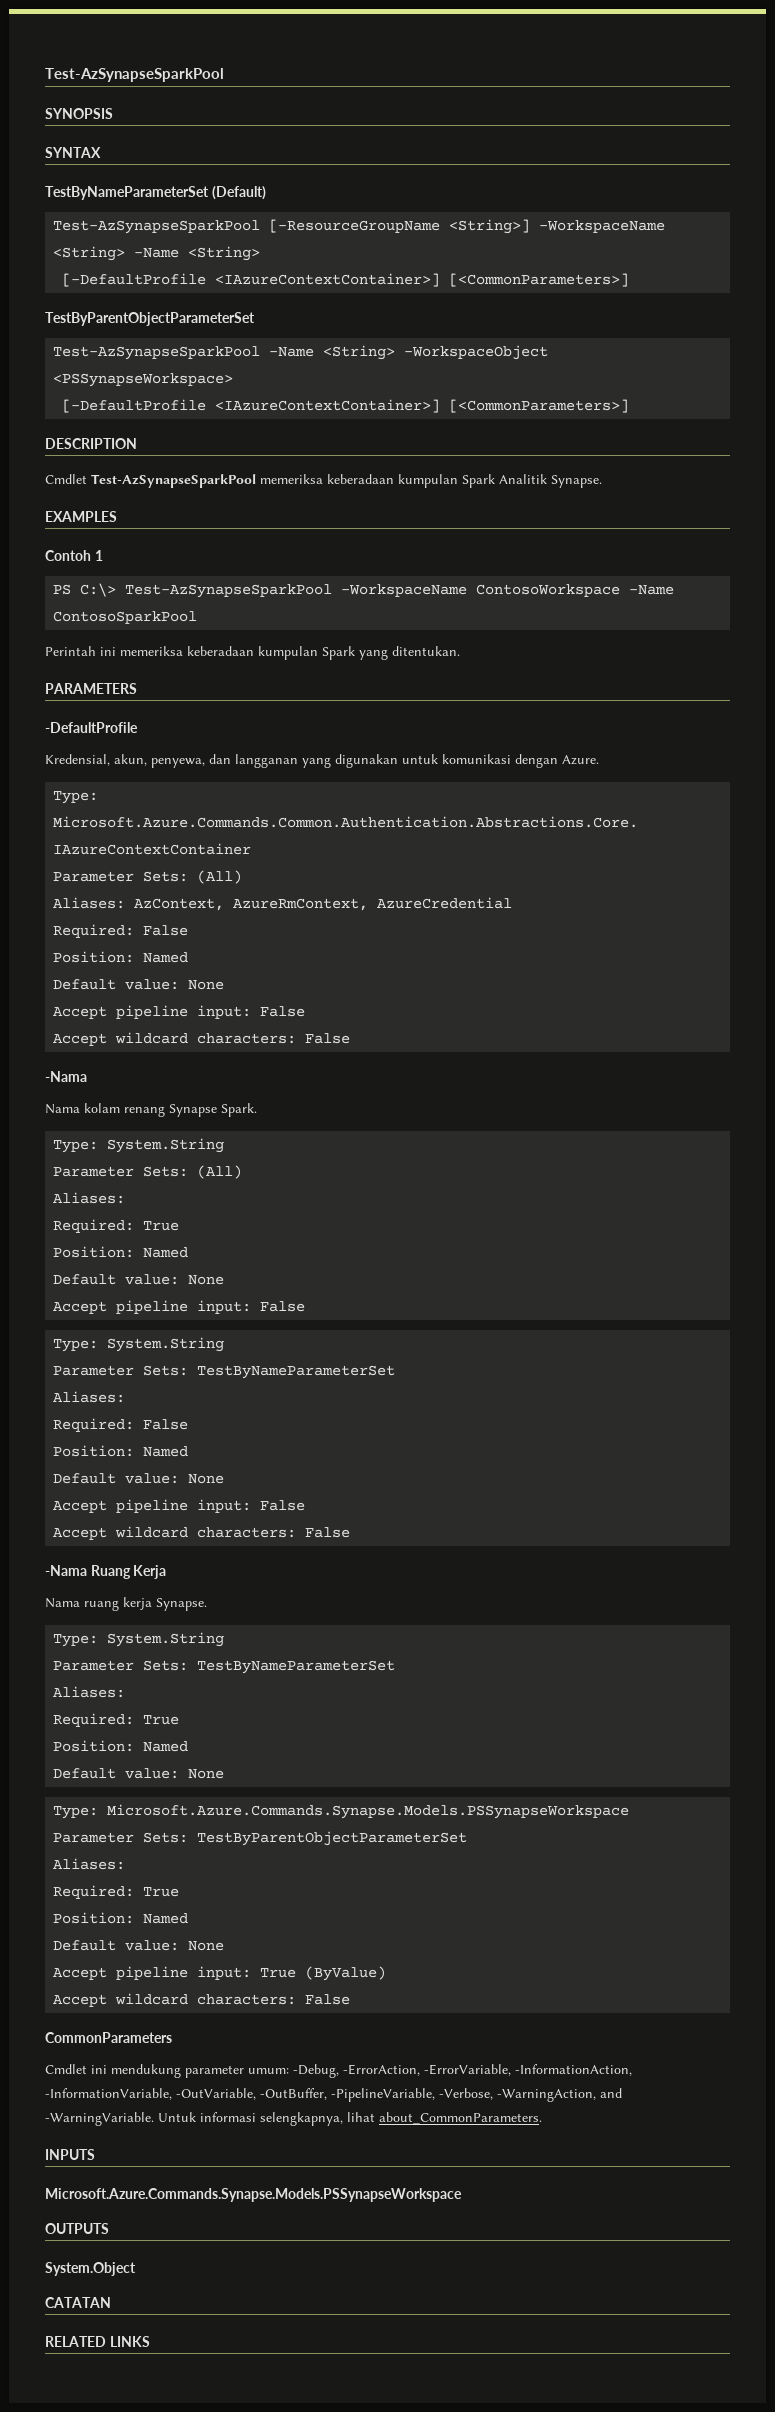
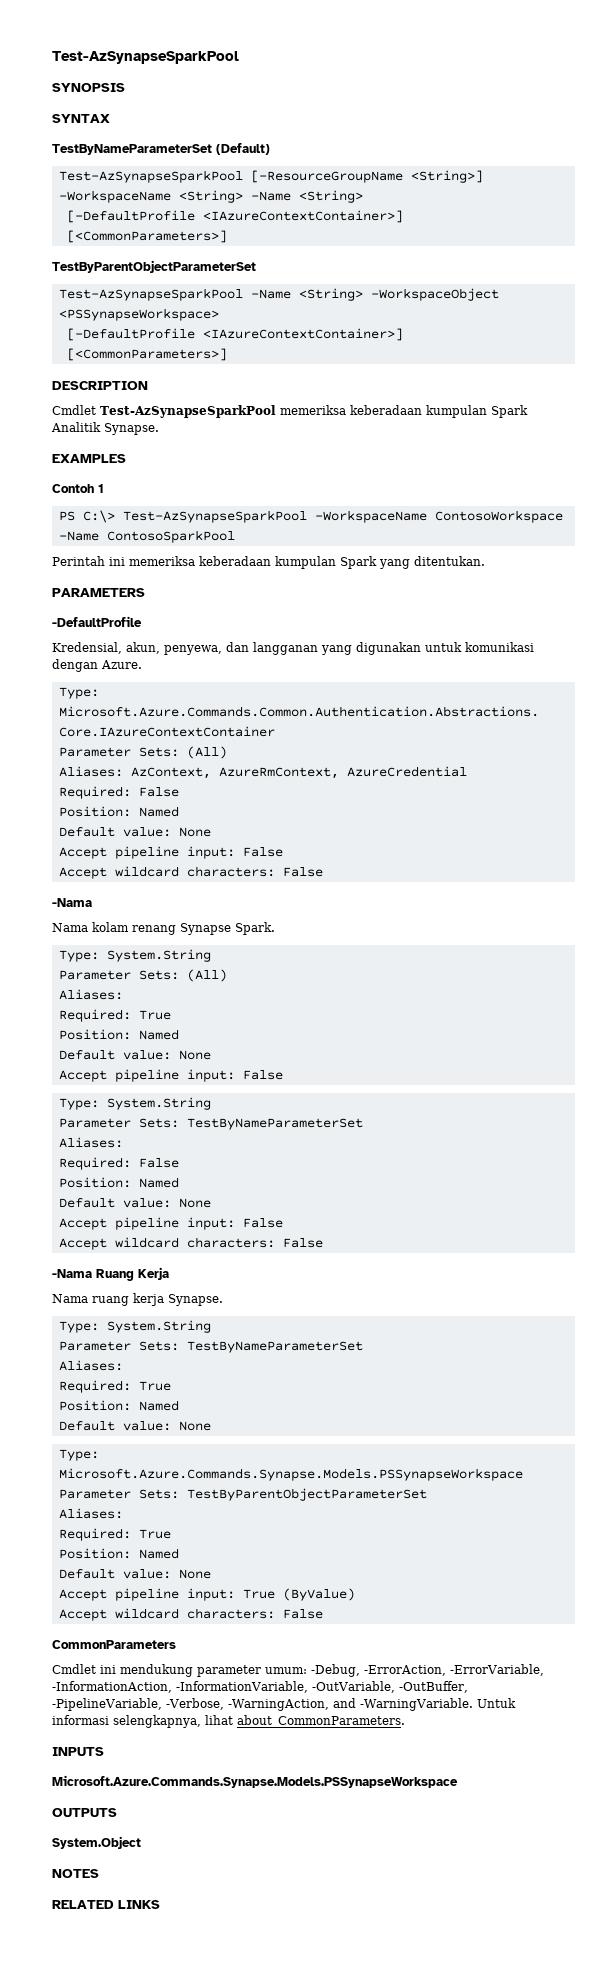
[45,2297,111,2308] CATATAN -> [52,1869,99,1878] NOTES

